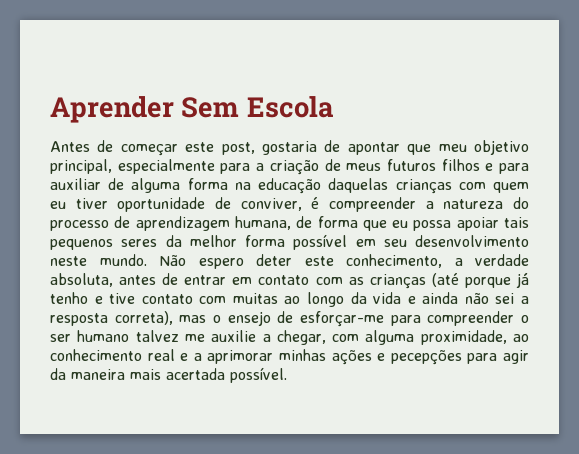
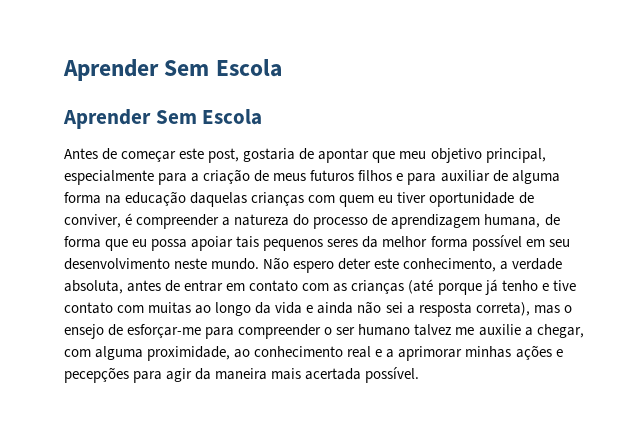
[50,96,333,123] Aprender Sem Escola -> [63,59,282,81] [63,109,263,129] Aprender Sem Escola // Aprender Sem Escola

